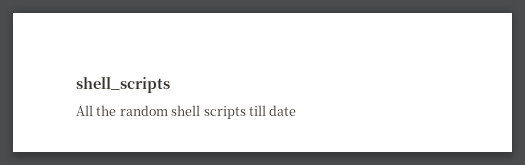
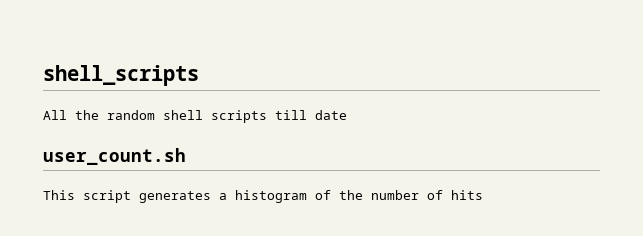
(297, 110) none -> [43,148,186,165] [43,190,483,203] // user_count.sh // This script generates a histogram of the number of hits

